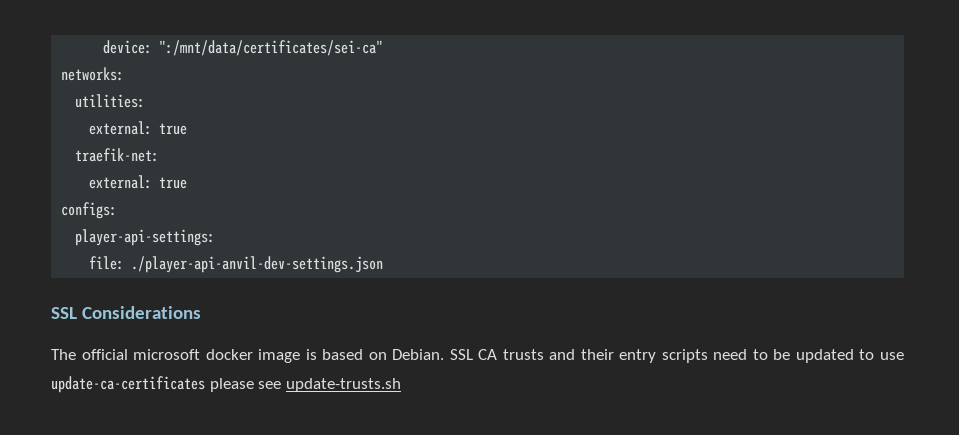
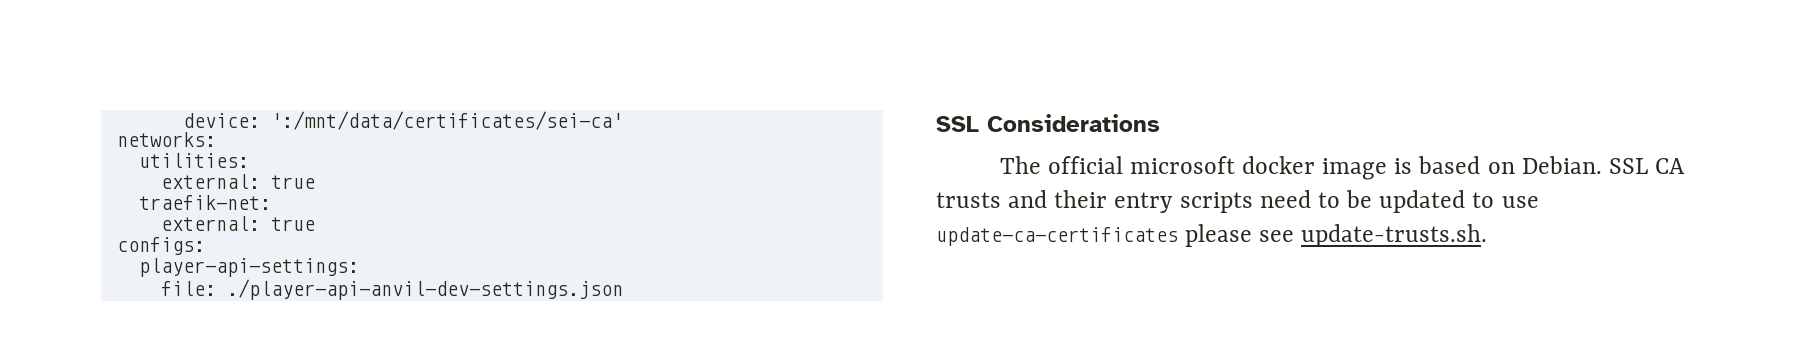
[159,40,384,56] ":/mnt/data/certificates/sei-ca" -> [270,111,623,130] ':/mnt/data/certificates/sei-ca'
[285,378,401,392] update-trusts.sh -> [1301,224,1488,247] update-trusts.sh.

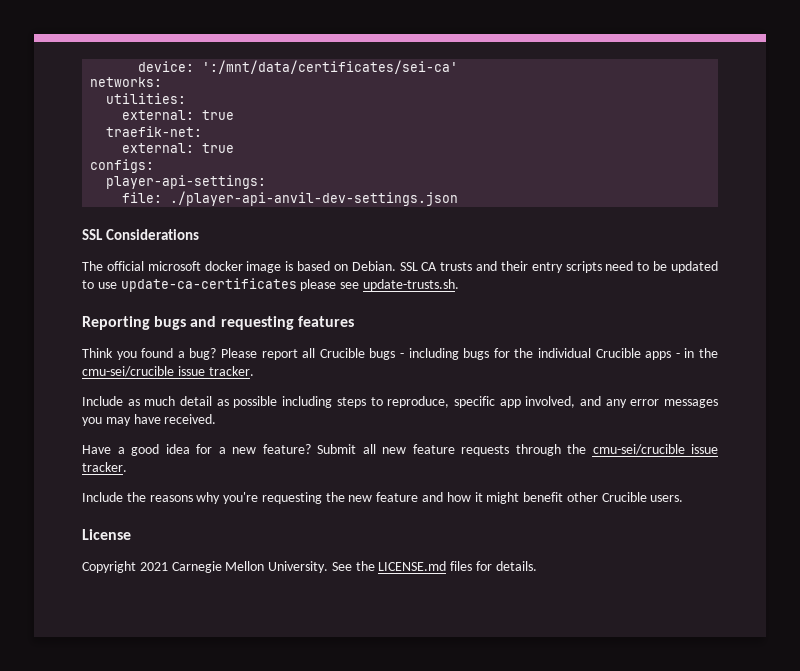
(1488, 235) none -> [82,316,354,330] [82,348,719,360] [82,366,254,377] [82,396,718,408] [82,414,217,426] [82,444,718,456] [82,462,127,472] [82,492,684,504] [82,529,131,540] [82,561,537,573] // Reporting bugs and requesting features // Think you found a bug? Please report all Crucible bugs - including bugs for the individual Crucible apps - in the cmu-sei/crucible issue tracker. // Include as much detail as possible including steps to reproduce, specific app involved, and any error messages you may have received. // Have a good idea for a new feature? Submit all new feature requests through the cmu-sei/crucible issue tracker. // Include the reasons why you're requesting the new feature and how it might benefit other Crucible users. // License // Copyright 2021 Carnegie Mellon University. See the LICENSE.md files for details.

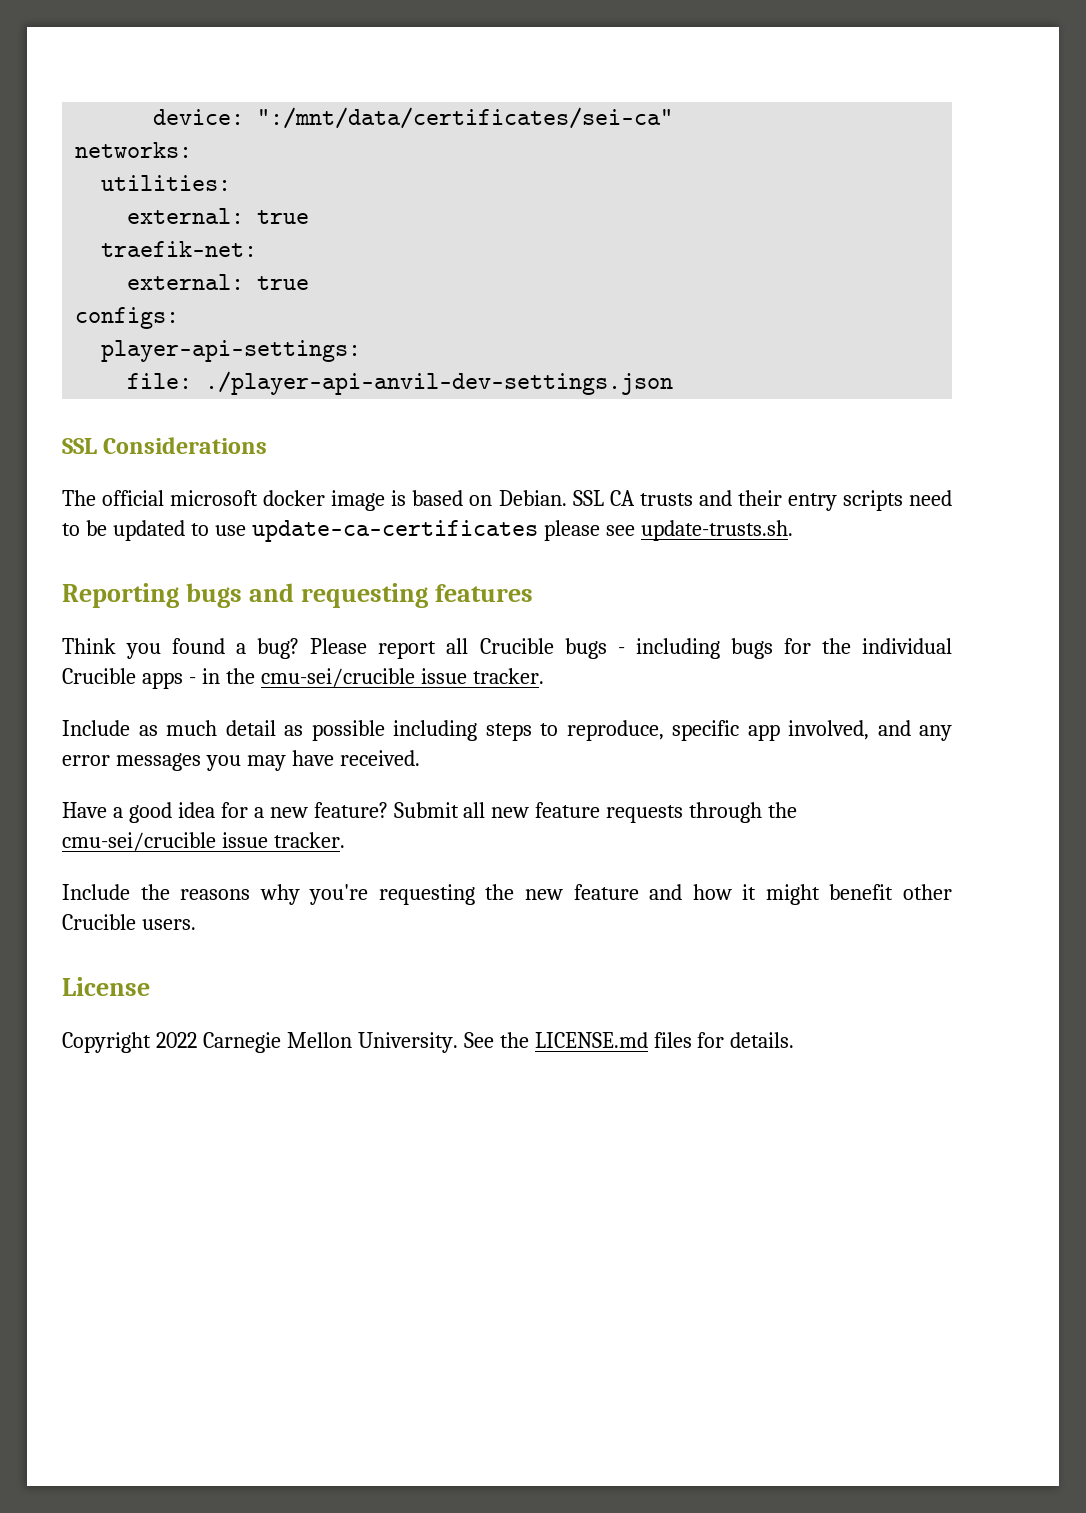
[202,60,459,74] ':/mnt/data/certificates/sei-ca' -> [257,107,674,129] ":/mnt/data/certificates/sei-ca"
[139,562,168,571] 2021 -> [155,1032,197,1048] 2022

